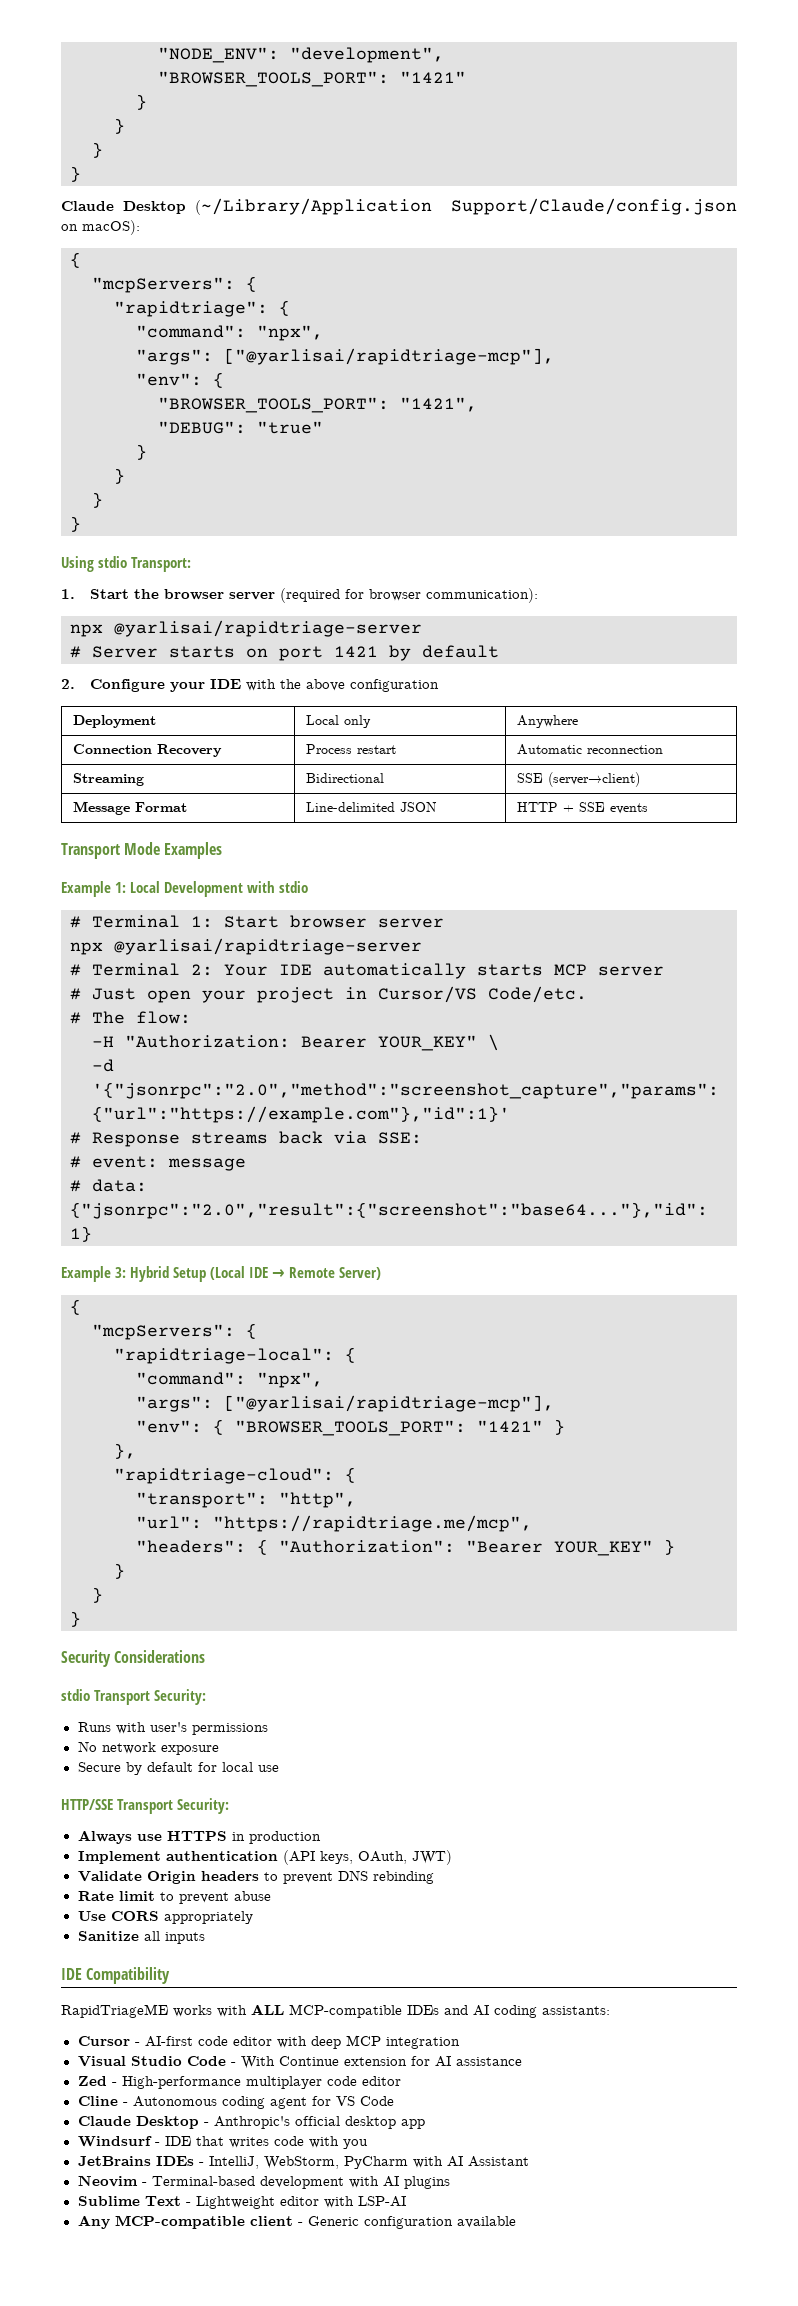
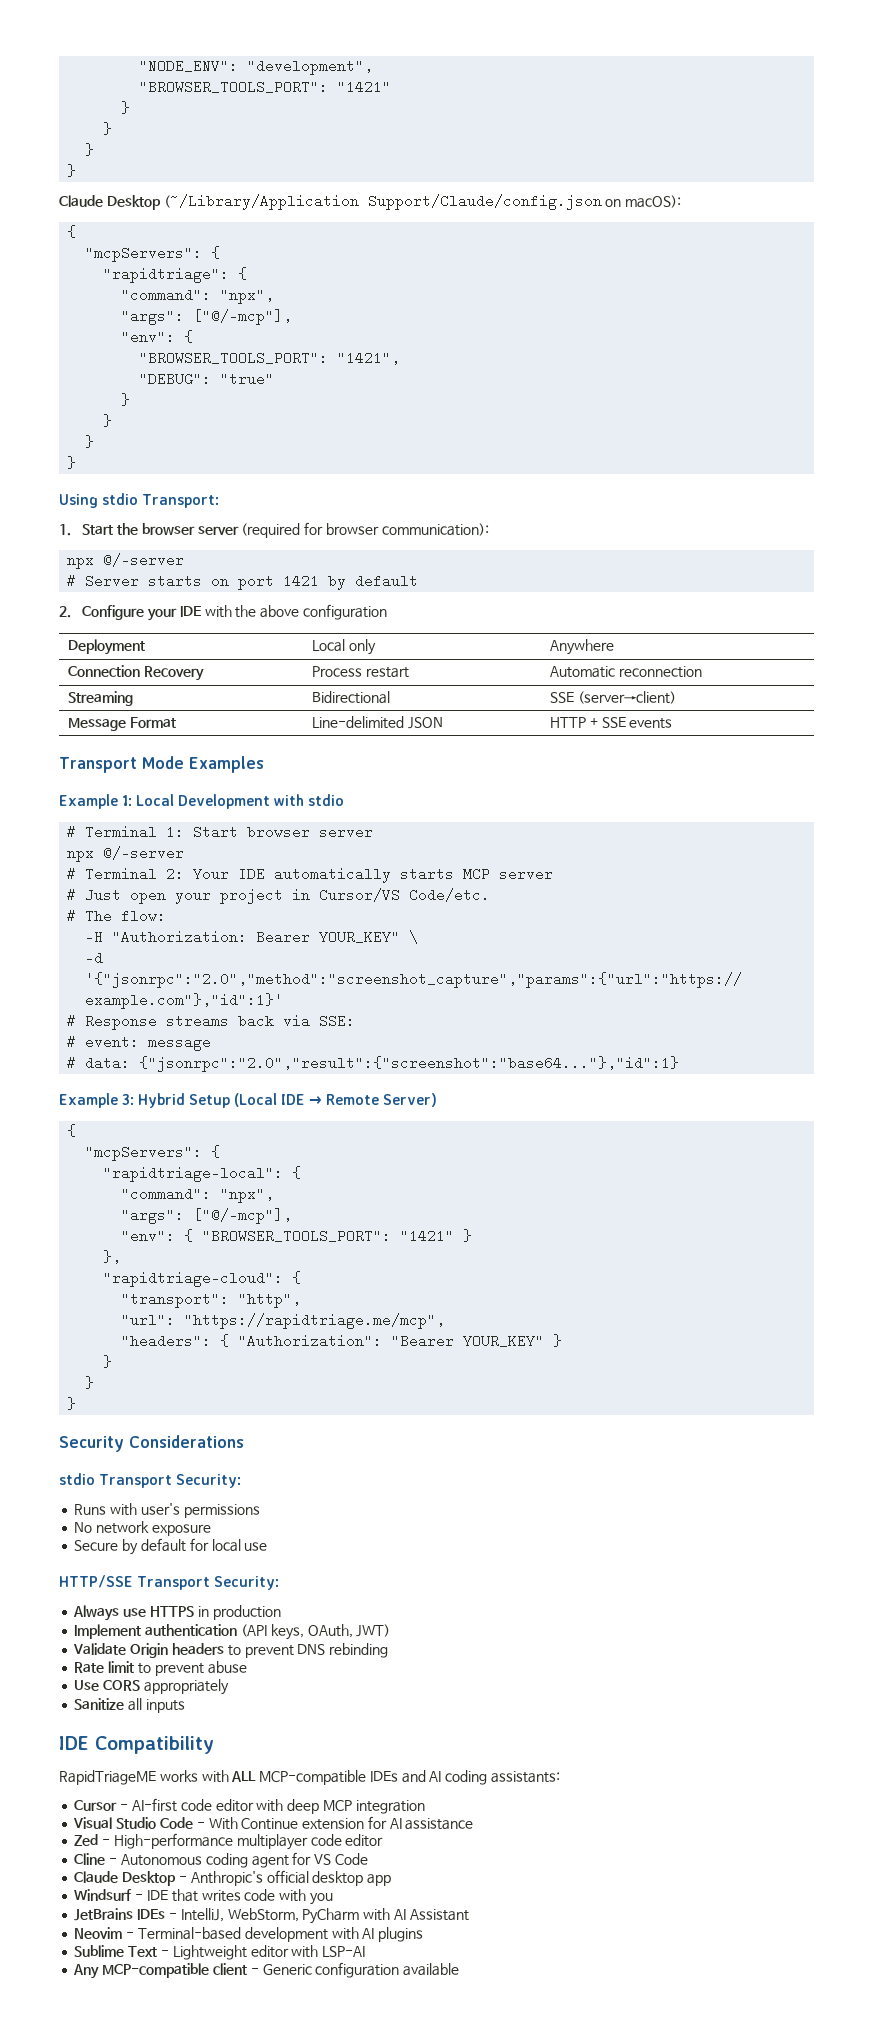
[224,348,554,365] ["@yarlisai/rapidtriage-mcp"], -> [193,309,293,325] ["@/-mcp"],
[114,620,422,637] @yarlisai/rapidtriage-server -> [103,553,185,567] @/-server
[114,938,422,955] @yarlisai/rapidtriage-server -> [103,846,185,860] @/-server
[224,1395,554,1412] ["@yarlisai/rapidtriage-mcp"], -> [193,1208,293,1224] ["@/-mcp"],

